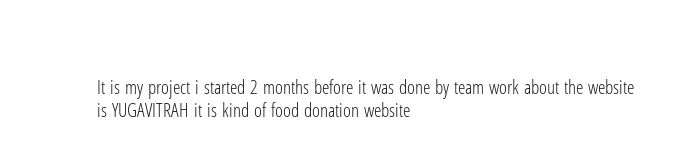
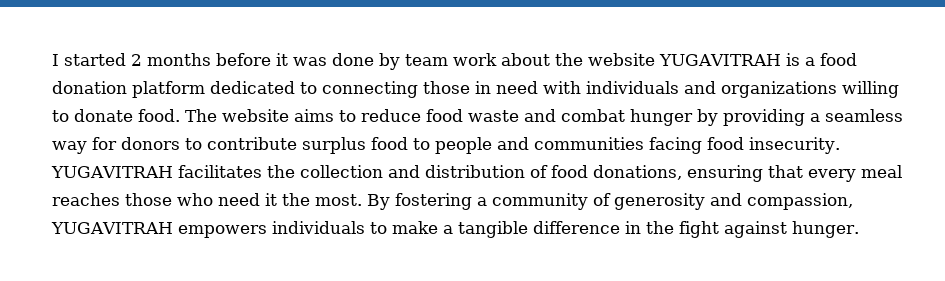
[97,80,199,99] It is my project i -> [52,54,59,66] I
[97,102,410,117] is YUGAVITRAH it is kind of food donation website -> [659,53,857,66] [52,81,899,98] [52,109,903,126] [52,137,840,154] [51,165,902,182] [52,193,853,210] [51,221,859,238] YUGAVITRAH is a food donation platform dedicated to connecting those in need with individuals and organizations willing to donate food. The website aims to reduce food waste and combat hunger by providing a seamless way for donors to contribute surplus food to people and communities facing food insecurity. YUGAVITRAH facilitates the collection and distribution of food donations, ensuring that every meal reaches those who need it the most. By fostering a community of generosity and compassion, YUGAVITRAH empowers individuals to make a tangible difference in the fight against hunger.

